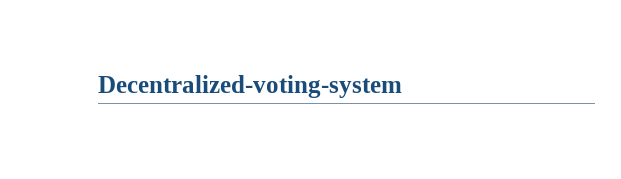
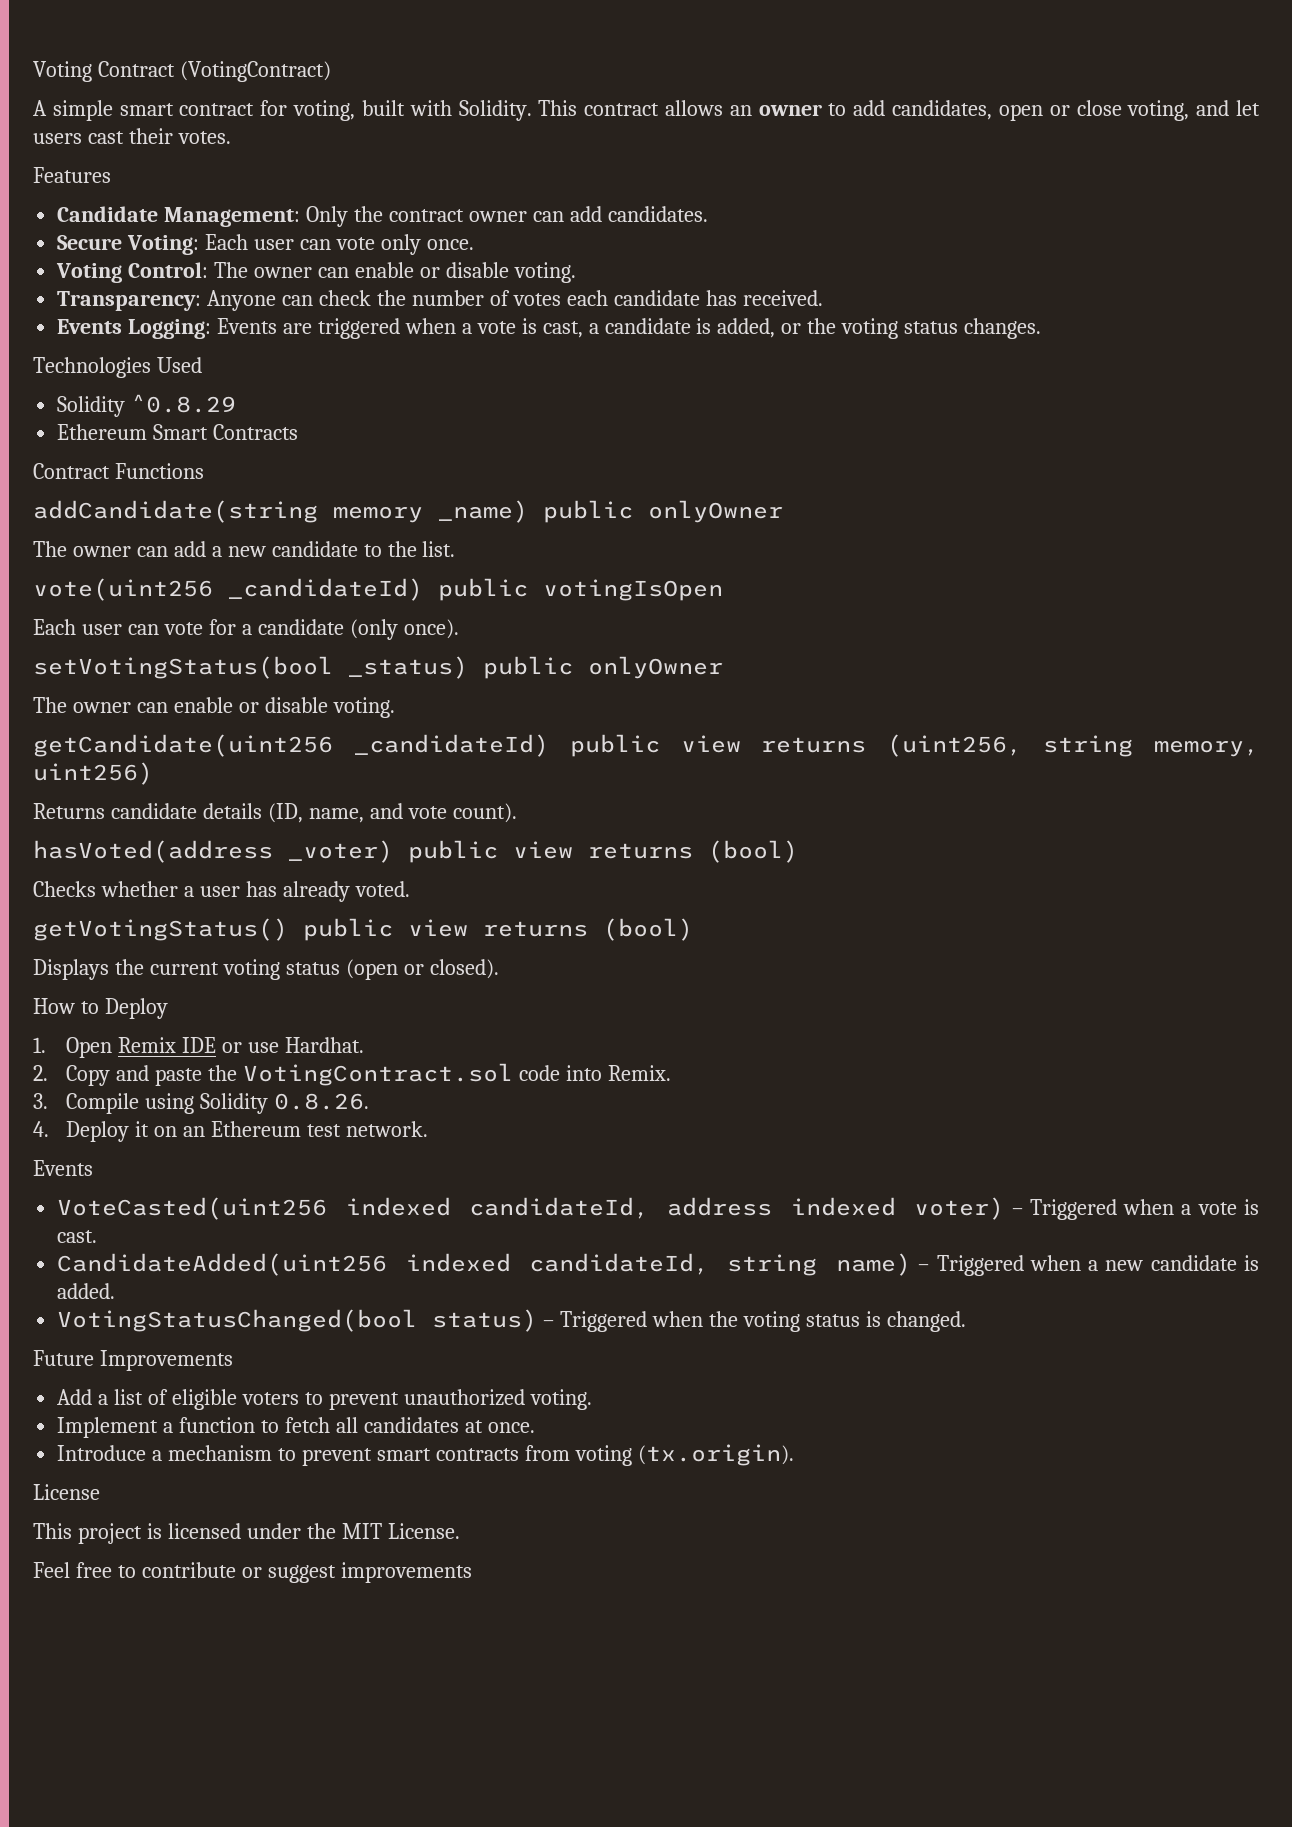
[98,75,402,98] Decentralized-voting-system -> [33,61,331,82] [33,100,1260,121] [33,128,231,144] [33,167,111,183] [57,206,708,227] [57,234,474,255] [56,262,576,283] [57,290,823,311] [57,318,1042,339] [33,357,202,378] [57,394,237,417] [57,424,299,440] [33,463,204,479] [33,500,783,523] [33,541,456,557] [33,578,723,601] [33,619,459,640] [33,656,723,679] [33,697,395,718] [33,734,1260,757] [33,762,153,785] [33,803,517,823] [33,840,798,863] [33,881,410,902] [33,918,693,941] [33,959,499,980] [33,998,168,1019] [33,1037,365,1058] [33,1063,671,1086] [33,1093,370,1114] [33,1121,428,1142] [33,1160,93,1176] [57,1197,1260,1220] [57,1230,98,1243] [57,1253,1259,1276] [57,1283,116,1299] [57,1309,966,1332] [33,1350,233,1371] [57,1389,592,1410] [57,1417,535,1438] [57,1444,794,1466] [33,1484,100,1500] [33,1523,460,1544] [33,1562,472,1583] Voting Contract (VotingContract) // A simple smart contract for voting, built with Solidity. This contract allows an owner to add candidates, open or close voting, and let users cast their votes. // Features // Candidate Management: Only the contract owner can add candidates. // Secure Voting: Each user can vote only once. // Voting Control: The owner can enable or disable voting. // Transparency: Anyone can check the number of votes each candidate has received. // Events Logging: Events are triggered when a vote is cast, a candidate is added, or the voting status changes. // Technologies Used // Solidity ^0.8.29 // Ethereum Smart Contracts // Contract Functions // addCandidate(string memory _name) public onlyOwner // The owner can add a new candidate to the list. // vote(uint256 _candidateId) public votingIsOpen // Each user can vote for a candidate (only once). // setVotingStatus(bool _status) public onlyOwner // The owner can enable or disable voting. // getCandidate(uint256 _candidateId) public view returns (uint256, string memory, uint256) // Returns candidate details (ID, name, and vote count). // hasVoted(address _voter) public view returns (bool) // Checks whether a user has already voted. // getVotingStatus() public view returns (bool) // Displays the current voting status (open or closed). // How to Deploy // 1. Open Remix IDE or use Hardhat. // 2. Copy and paste the VotingContract.sol code into Remix. // 3. Compile using Solidity 0.8.26. // 4. Deploy it on an Ethereum test network. // Events // VoteCasted(uint256 indexed candidateId, address indexed voter) – Triggered when a vote is cast. // CandidateAdded(uint256 indexed candidateId, string name) – Triggered when a new candidate is added. // VotingStatusChanged(bool status) – Triggered when the voting status is changed. // Future Improvements // Add a list of eligible voters to prevent unauthorized voting. // Implement a function to fetch all candidates at once. // Introduce a mechanism to prevent smart contracts from voting (tx.origin). // License // This project is licensed under the MIT License. // Feel free to contribute or suggest improvements

